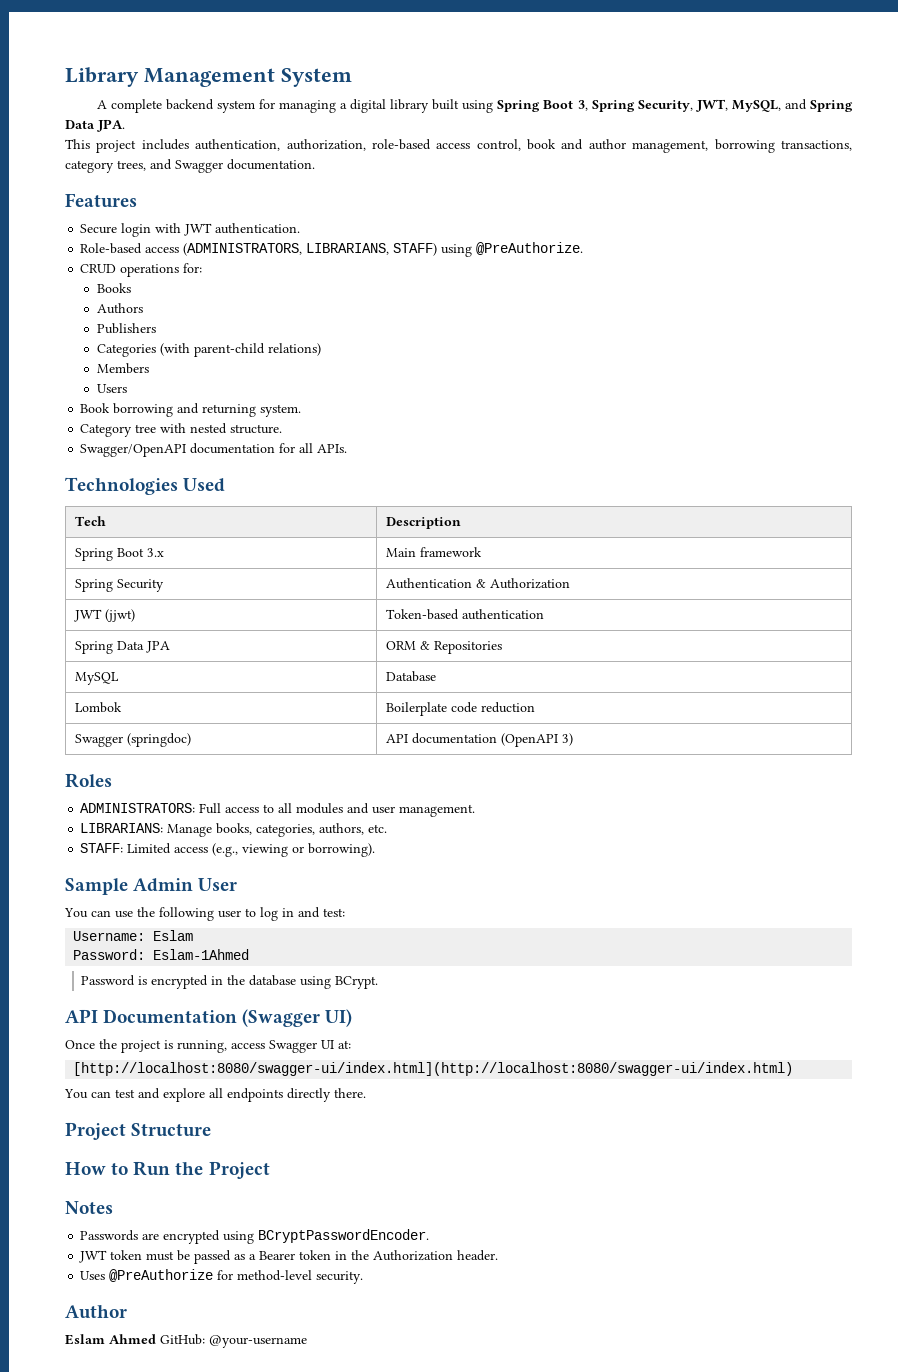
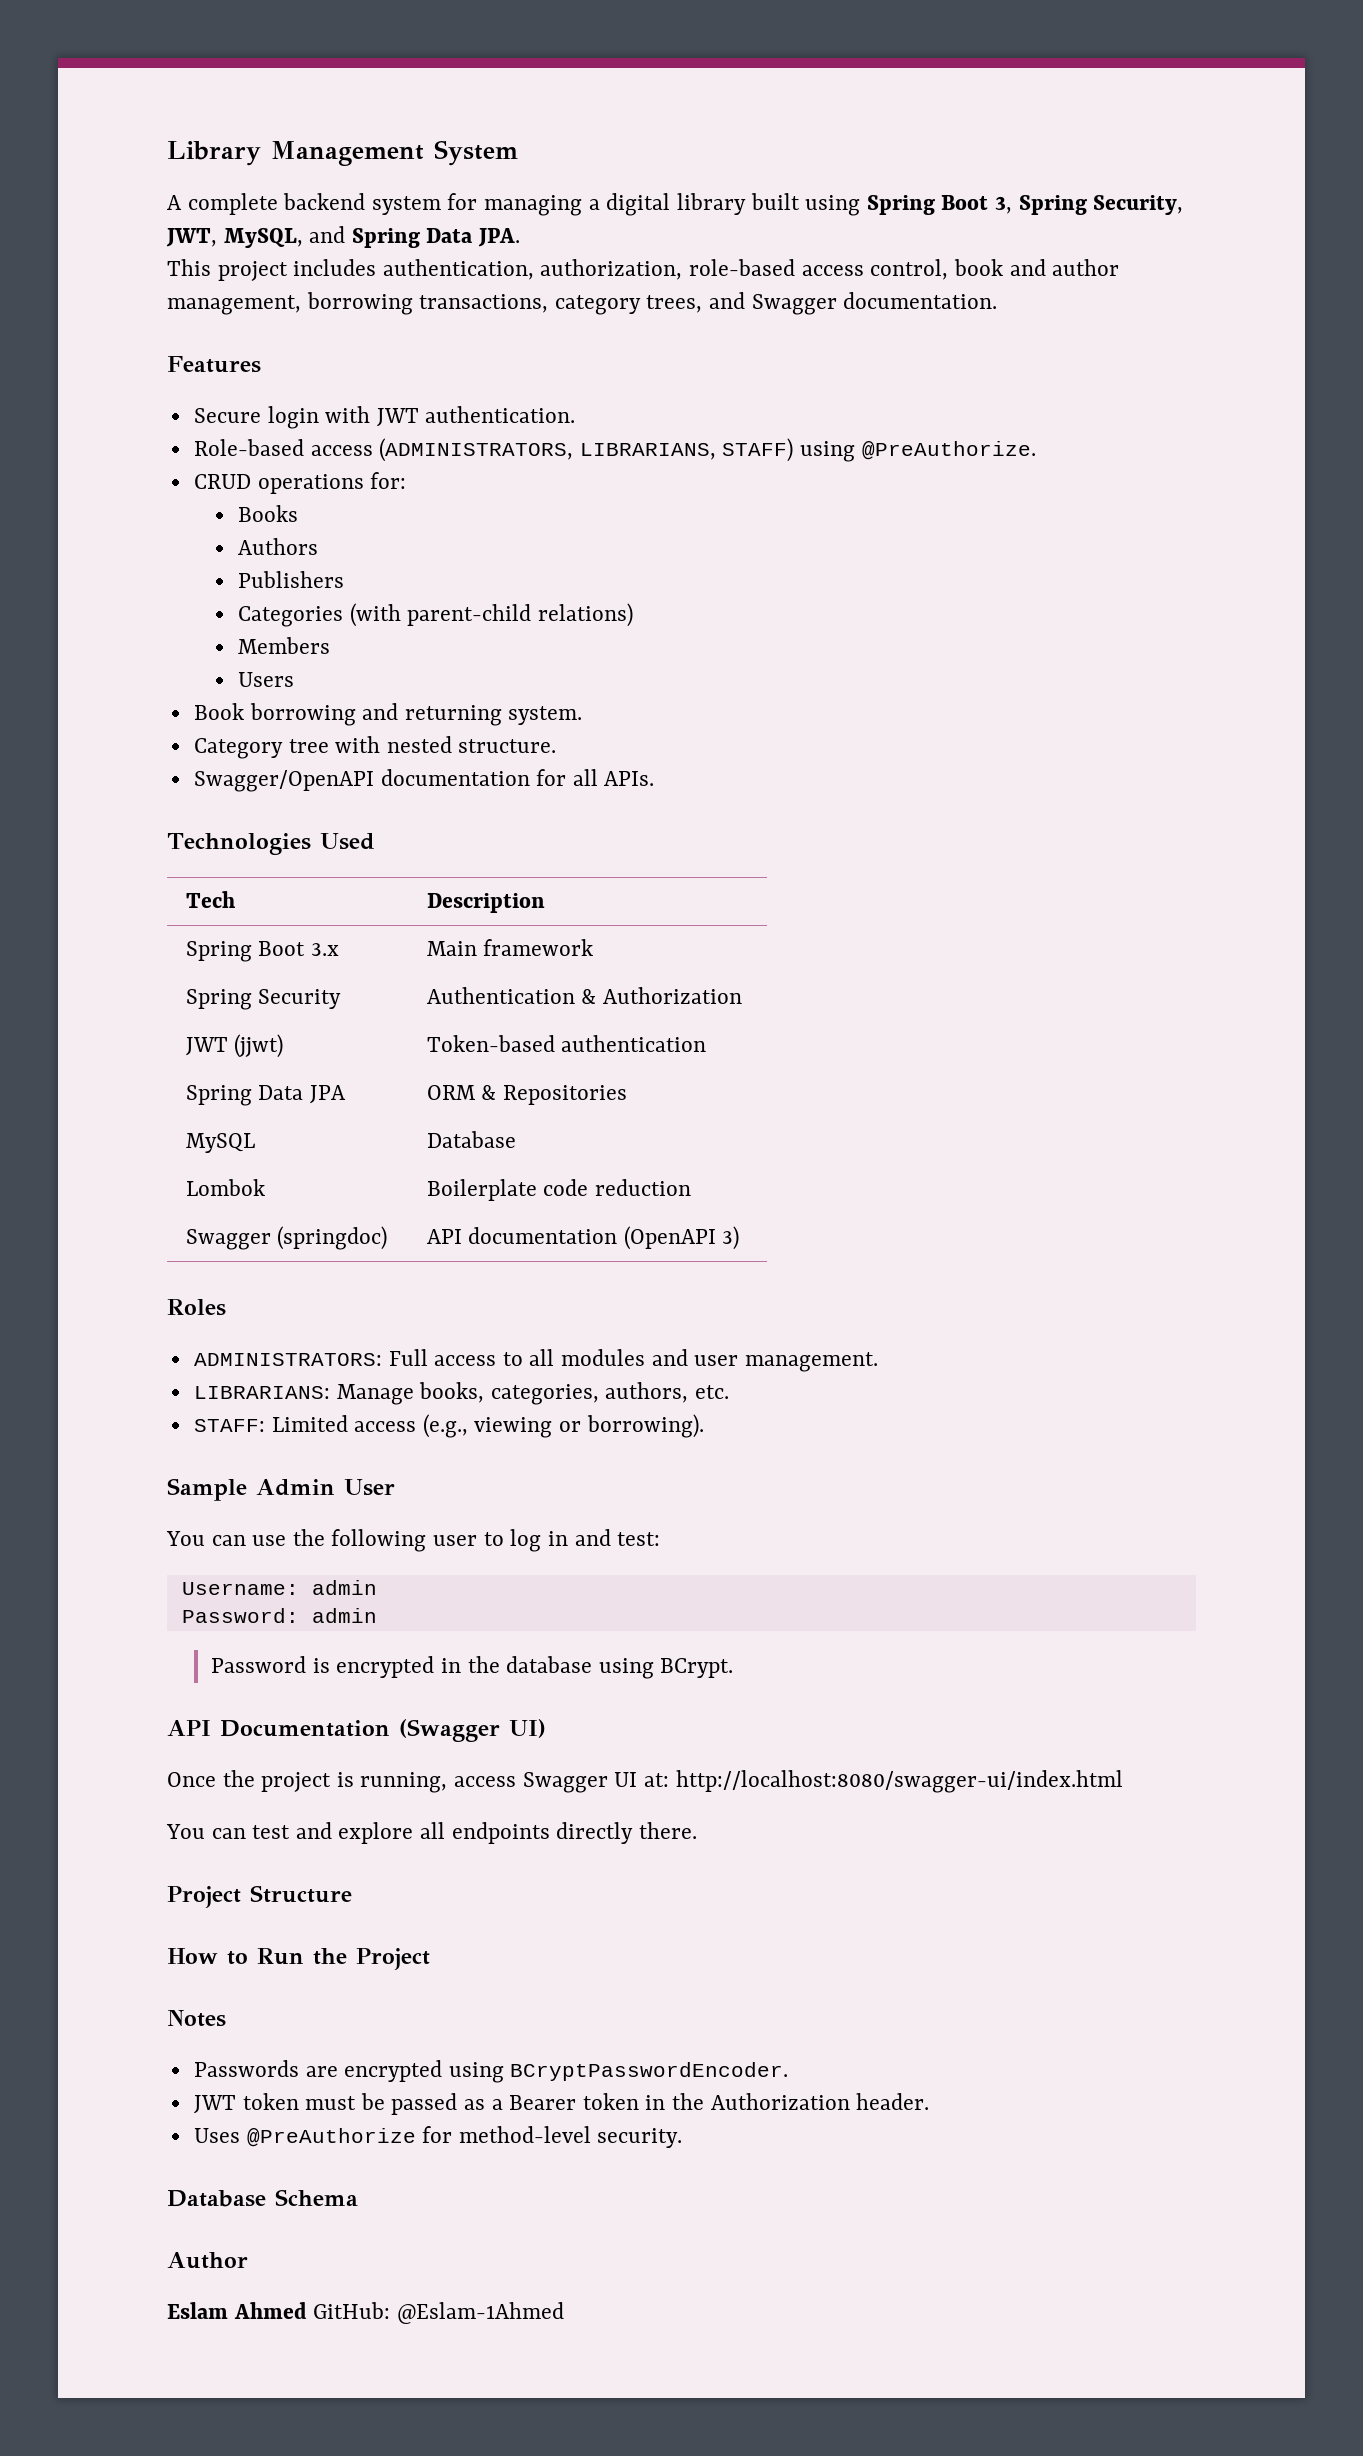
[153,930,194,941] Eslam -> [311,1580,377,1595] admin
[153,949,250,960] Eslam-1Ahmed -> [311,1608,377,1623] admin
[73,1062,794,1076] // [http://localhost:8080/swagger-ui/index.html](http://localhost:8080/swagger-ui/index.html) -> [675,1770,1123,1793] http://localhost:8080/swagger-ui/index.html
(364, 1277) none -> [167,2189,358,2207] // Database Schema
[209,1335,307,1348] @your-username -> [396,2302,564,2324] @Eslam-1Ahmed

